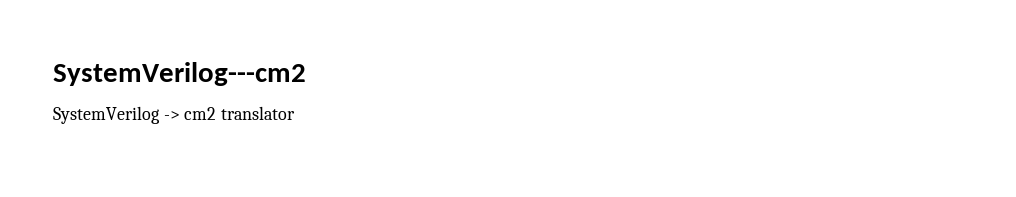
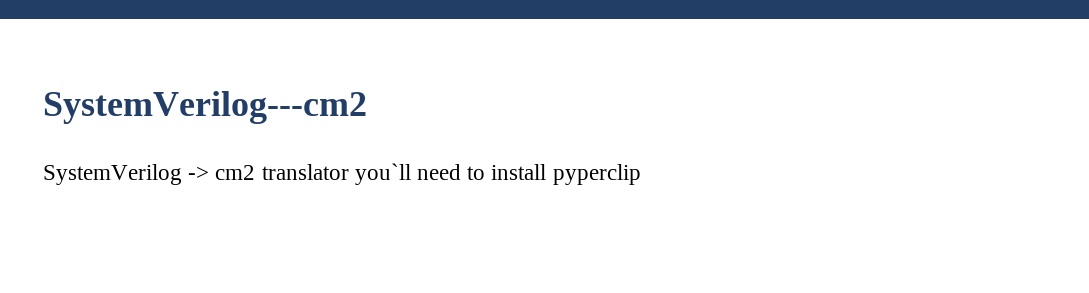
(296, 113) none -> [354,163,641,185] you`ll need to install pyperclip

